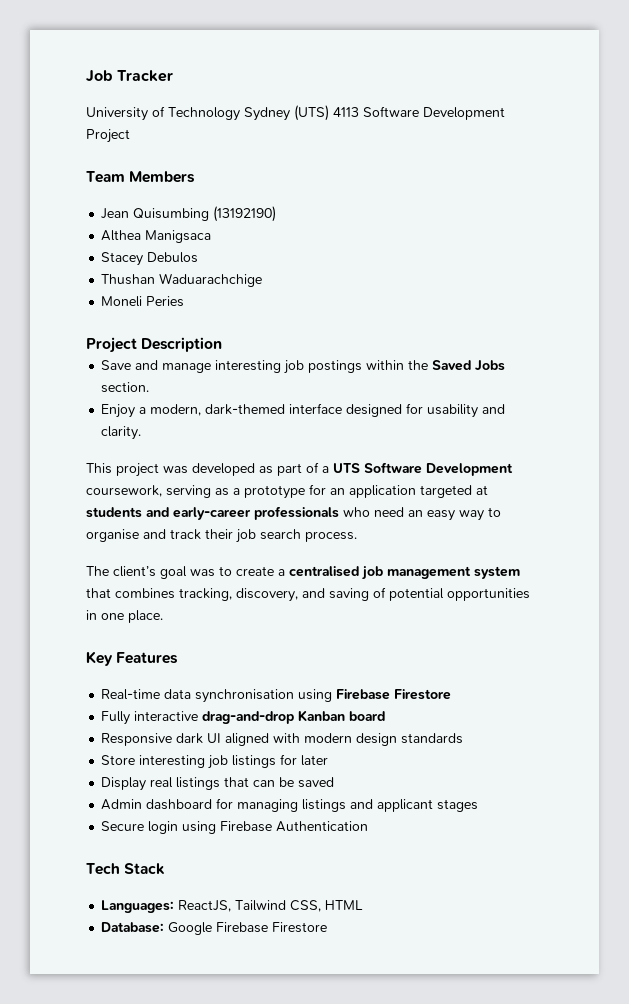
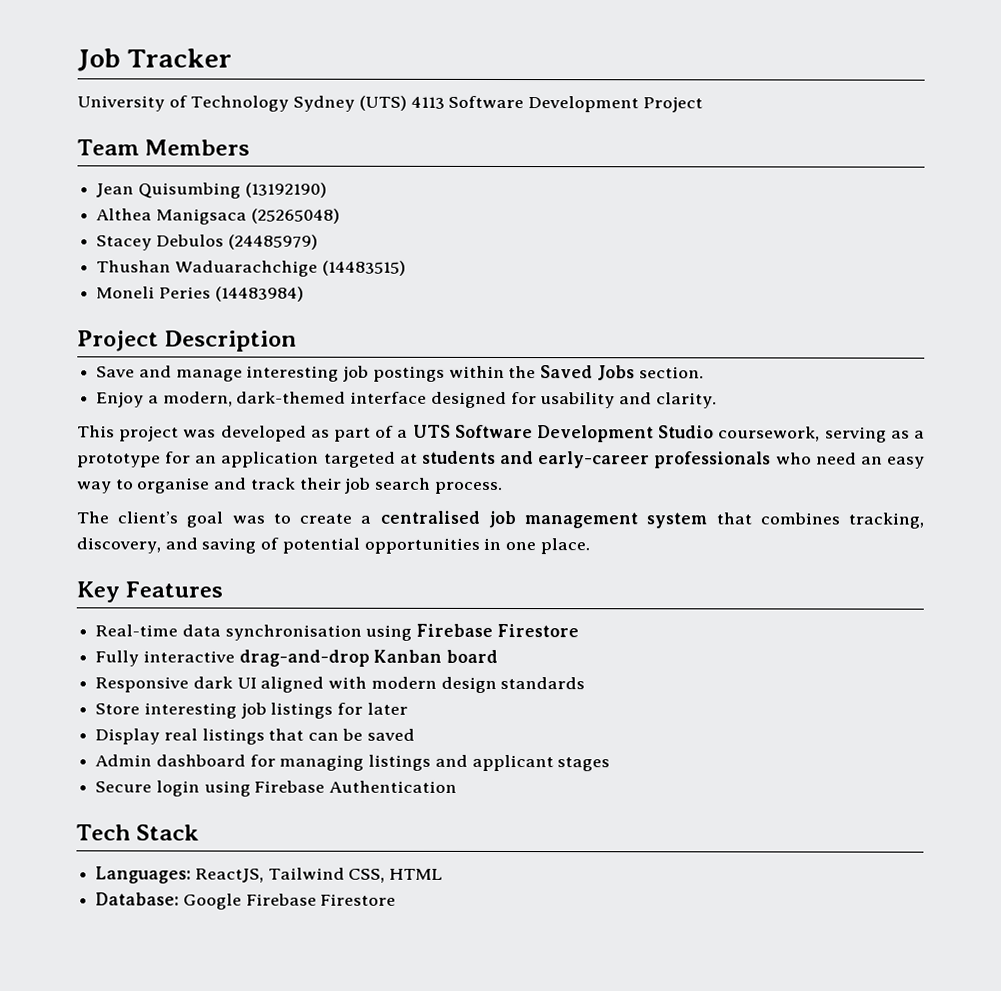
(212, 236) none -> [250,208,340,224] (25265048)
(199, 257) none -> [227,234,318,250] (24485979)
(263, 280) none -> [321,260,406,276] (14483515)
(185, 301) none -> [214,286,304,302] (14483984)
(513, 469) none -> [658,425,715,439] Studio

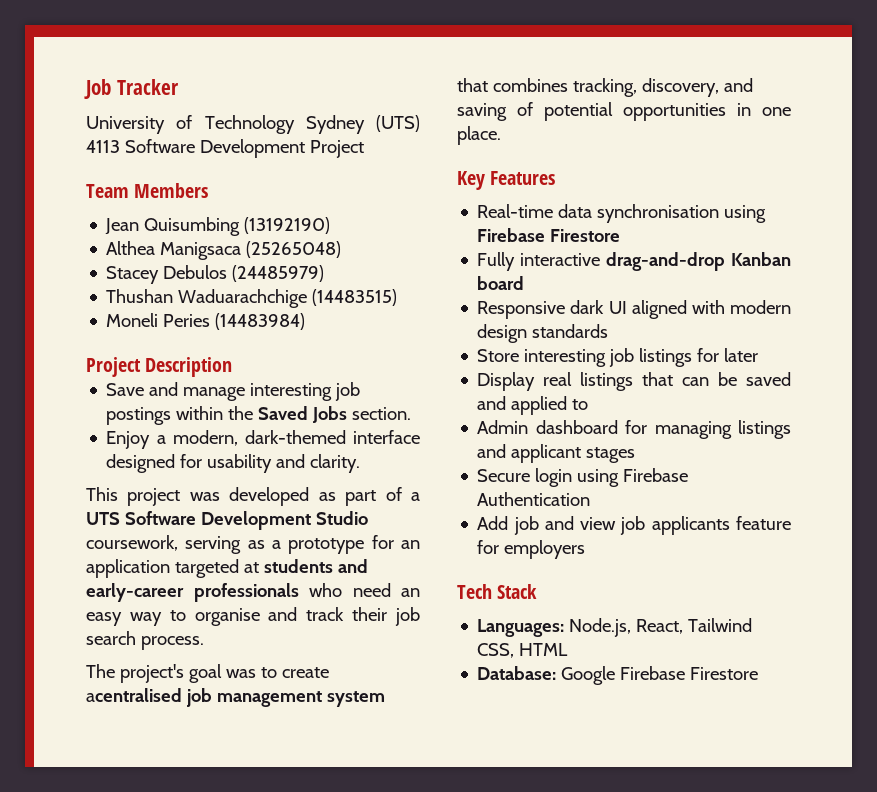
[117,511,179,524] client’s -> [119,664,184,683] project's
[360,510,480,524] a centralised -> [86,688,182,702] acentralised
(415, 734) none -> [477,396,589,415] and applied to
(458, 786) none -> [477,516,791,535] [477,540,586,559] // Add job and view job applicants feature for employers
[194,868,264,883] ReactJS, -> [569,618,684,637] Node.js, React,

